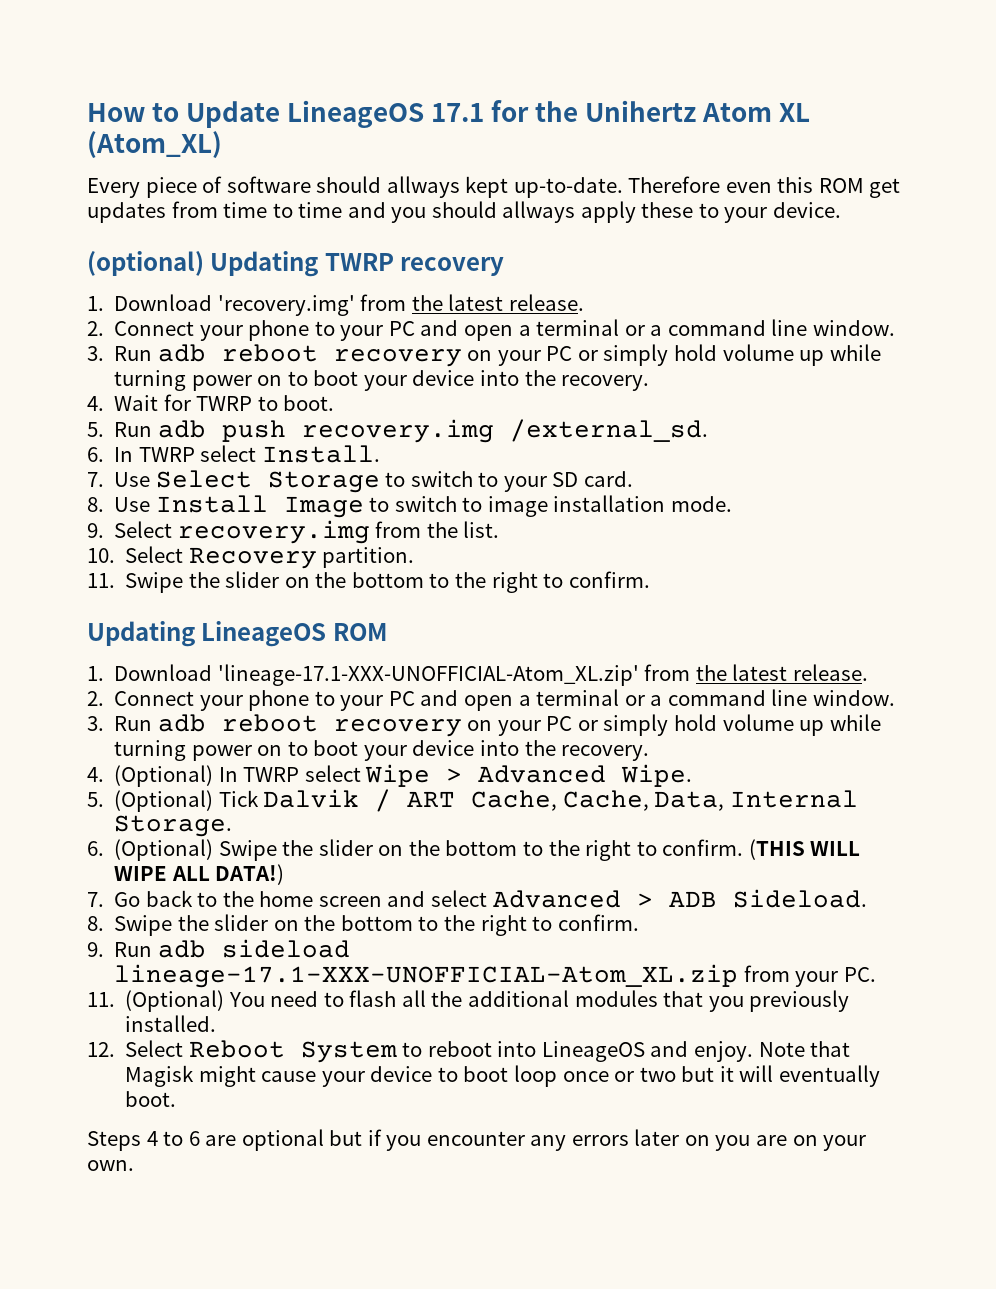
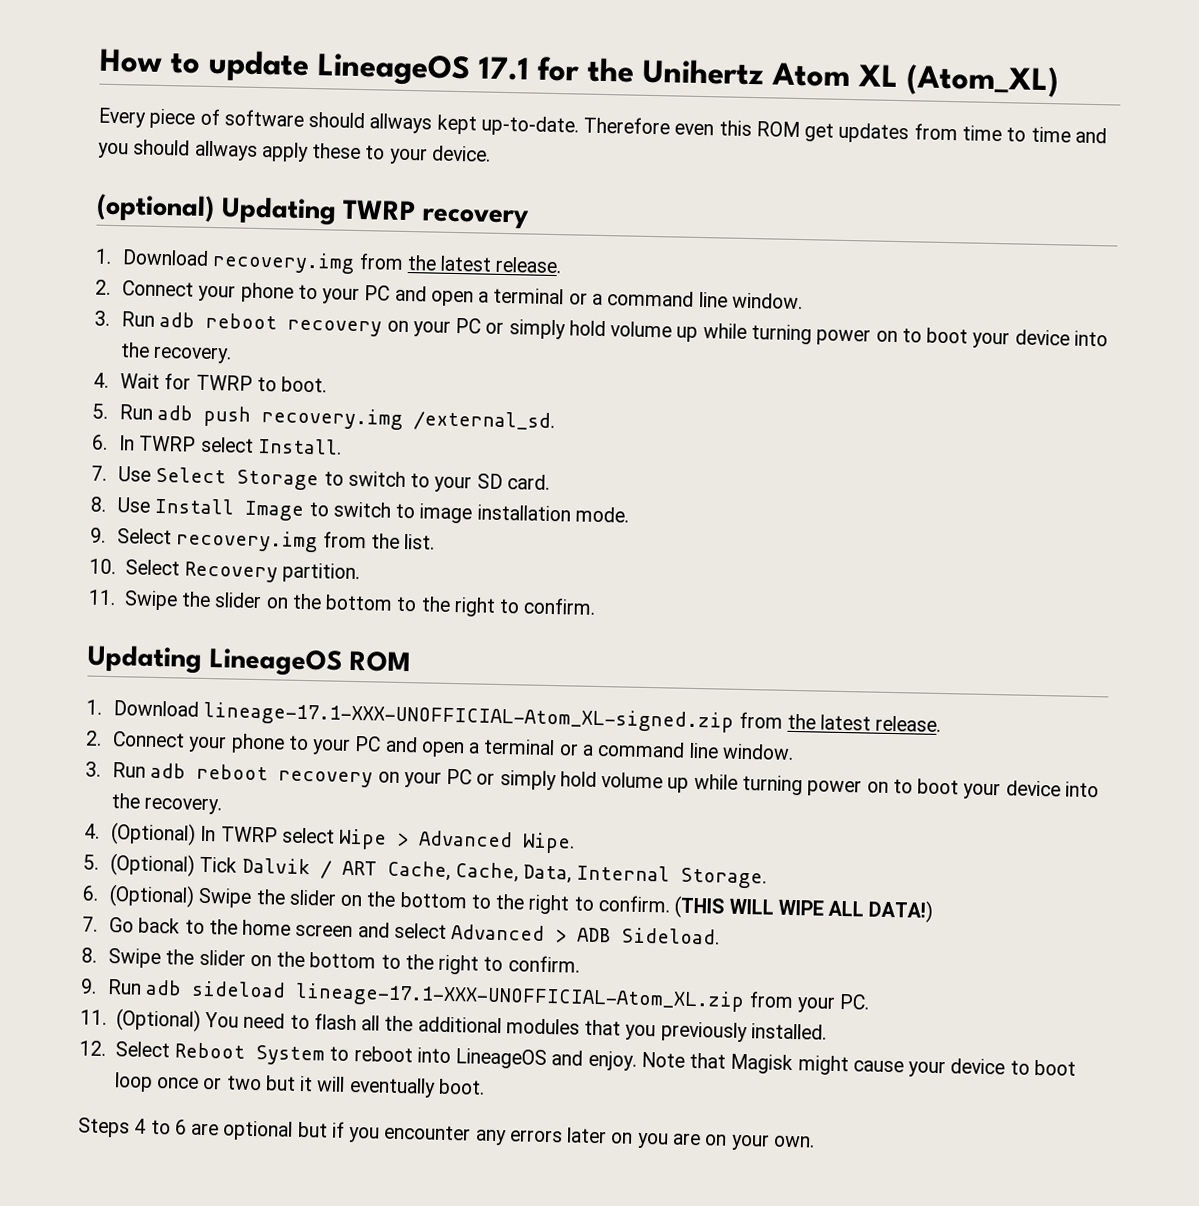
[186,101,281,128] Update -> [208,49,310,82] update
[217,295,355,316] 'recovery.img' -> [212,251,356,274] recovery.img
[217,664,639,686] 'lineage-17.1-XXX-UNOFFICIAL-Atom_XL.zip' -> [203,701,735,733] lineage-17.1-XXX-UNOFFICIAL-Atom_XL-signed.zip

